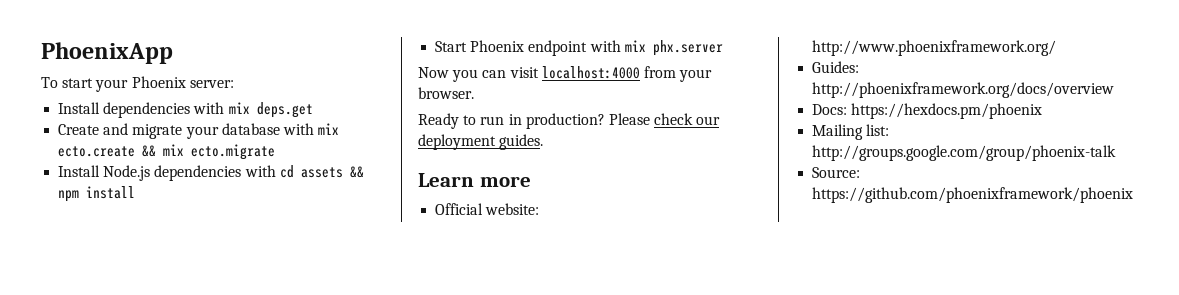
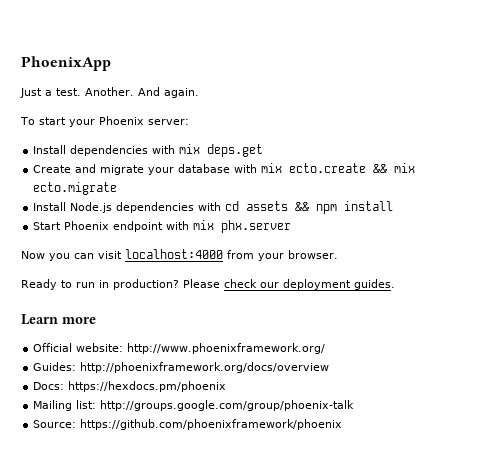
(173, 53) none -> [20,87,199,98] // Just a test. Another. And again.

